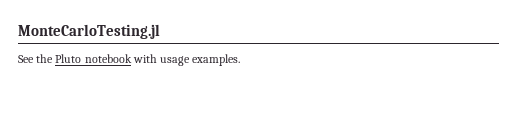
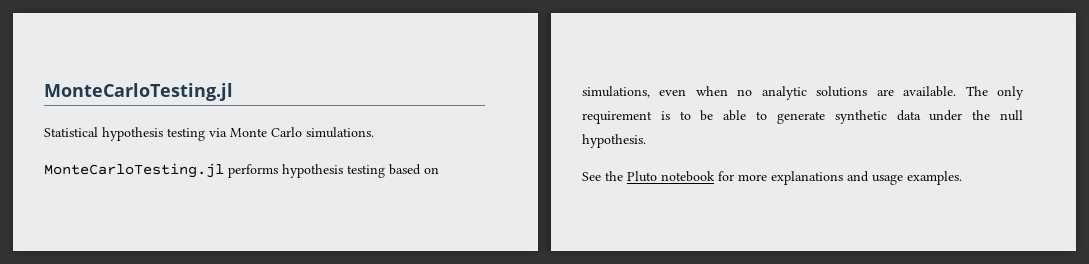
[18,24,160,39] MonteCarloTesting.jl -> [44,83,233,101] [44,127,374,141] [44,163,439,178] [582,86,1024,100] [582,110,1023,124] [582,134,646,148] MonteCarloTesting.jl // Statistical hypothesis testing via Monte Carlo simulations. // MonteCarloTesting.jl performs hypothesis testing based on simulations, even when no analytic solutions are available. The only requirement is to be able to generate synthetic data under the null hypothesis.
[132,54,157,63] with -> [718,171,869,185] for more explanations and

